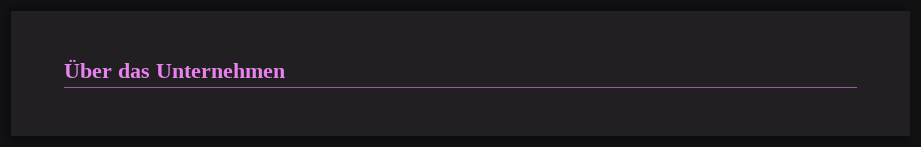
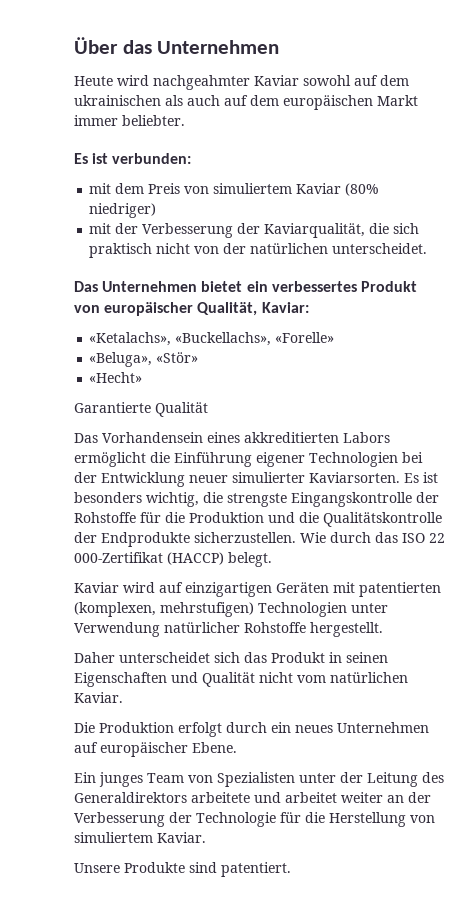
(285, 70) none -> [74,75,409,90] [74,95,418,110] [74,115,185,126] [74,153,192,164] [89,183,380,196] [89,203,157,218] [89,223,420,238] [89,243,428,258] [74,281,417,292] [74,302,309,316] [89,332,335,346] [89,352,199,367] [89,372,143,383] [74,402,208,417] [74,432,390,443] [74,452,423,467] [74,472,438,487] [74,492,439,507] [74,512,442,527] [74,532,445,547] [74,552,272,567] [74,582,441,597] [74,602,388,617] [74,622,383,637] [74,652,388,663] [74,672,408,687] [74,692,123,703] [74,722,429,737] [74,742,237,757] [74,772,444,787] [74,792,431,803] [74,812,435,827] [74,832,206,843] [74,862,291,877] // Heute wird nachgeahmter Kaviar sowohl auf dem ukrainischen als auch auf dem europäischen Markt immer beliebter. // Es ist verbunden: // mit dem Preis von simuliertem Kaviar (80% niedriger) // mit der Verbesserung der Kaviarqualität, die sich praktisch nicht von der natürlichen unterscheidet. // Das Unternehmen bietet ein verbessertes Produkt von europäischer Qualität, Kaviar: // «Ketalachs», «Buckellachs», «Forelle» // «Belugа», «Stör» // «Hecht» // Garantierte Qualität // Das Vorhandensein eines akkreditierten Labors ermöglicht die Einführung eigener Technologien bei der Entwicklung neuer simulierter Kaviarsorten. Es ist besonders wichtig, die strengste Eingangskontrolle der Rohstoffe für die Produktion und die Qualitätskontrolle der Endprodukte sicherzustellen. Wie durch das ISO 22 000-Zertifikat (HACCP) belegt. // Kaviar wird auf einzigartigen Geräten mit patentierten (komplexen, mehrstufigen) Technologien unter Verwendung natürlicher Rohstoffe hergestellt. // Daher unterscheidet sich das Produkt in seinen Eigenschaften und Qualität nicht vom natürlichen Kaviar. // Die Produktion erfolgt durch ein neues Unternehmen auf europäischer Ebene. // Ein junges Team von Spezialisten unter der Leitung des Generaldirektors arbeitete und arbeitet weiter an der Verbesserung der Technologie für die Herstellung von simuliertem Kaviar. // Unsere Produkte sind patentiert.

